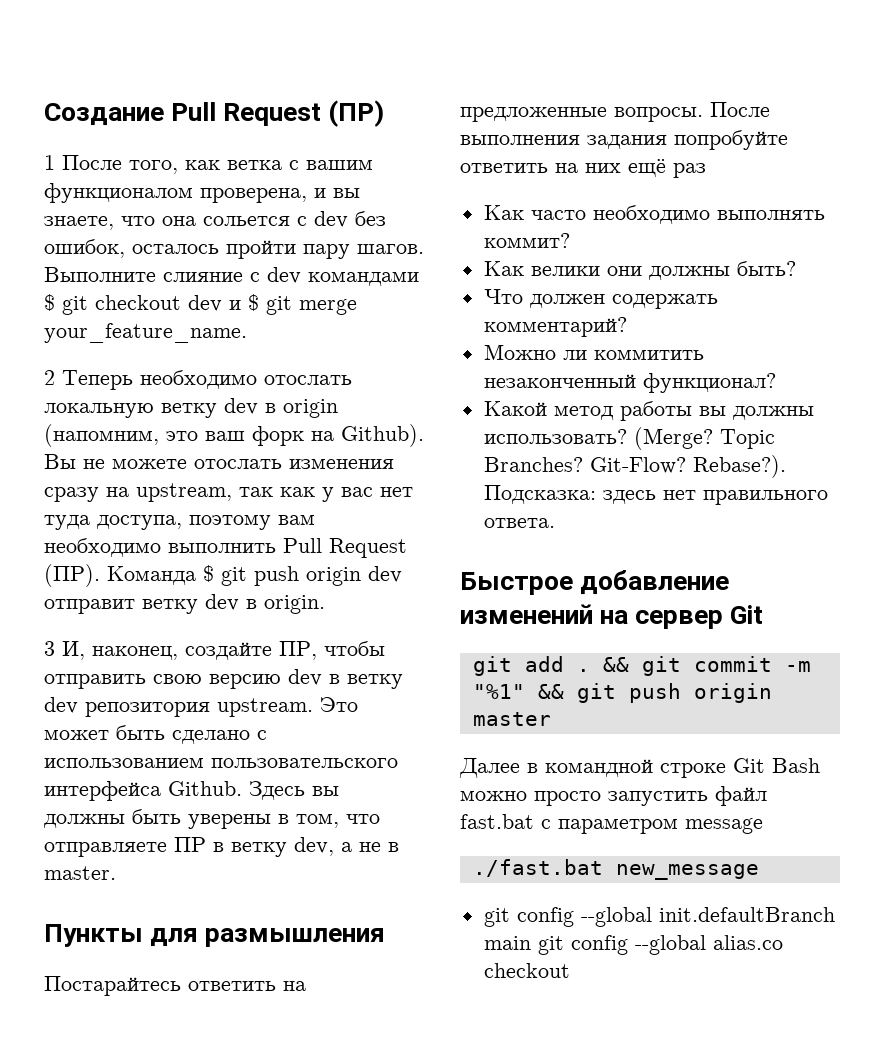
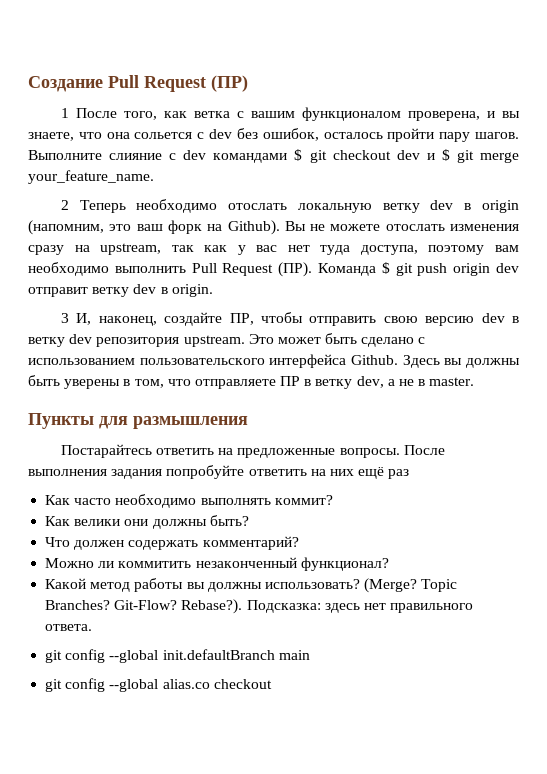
[460,570,730,595] [460,604,764,629] [472,656,811,676] [472,683,772,703] [472,712,551,726] [459,758,820,778] [460,786,767,806] [460,814,763,834] [472,859,759,880] // Быстрое добавление изменений на сервер Git // git add . && git commit -m "%1" && git push origin master // Далее в командной строке Git Bash можно просто запустить файл fast.bat с параметром message // ./fast.bat new_message -> (93, 627) none
(531, 943) none -> (310, 655) //

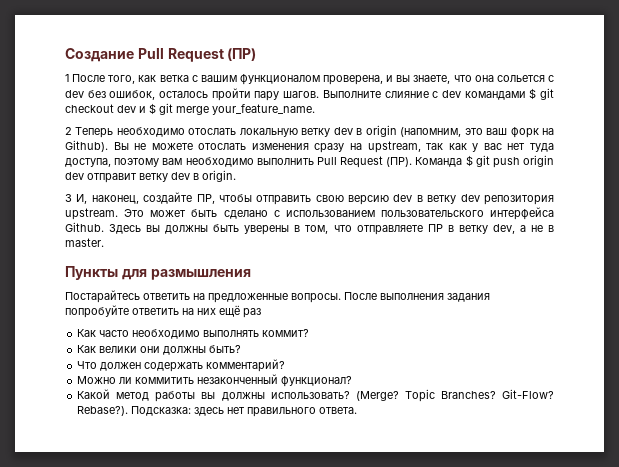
[45,649,310,663] [45,678,272,692] // git config --global init.defaultBranch main // git config --global alias.co checkout -> (358, 410) none

